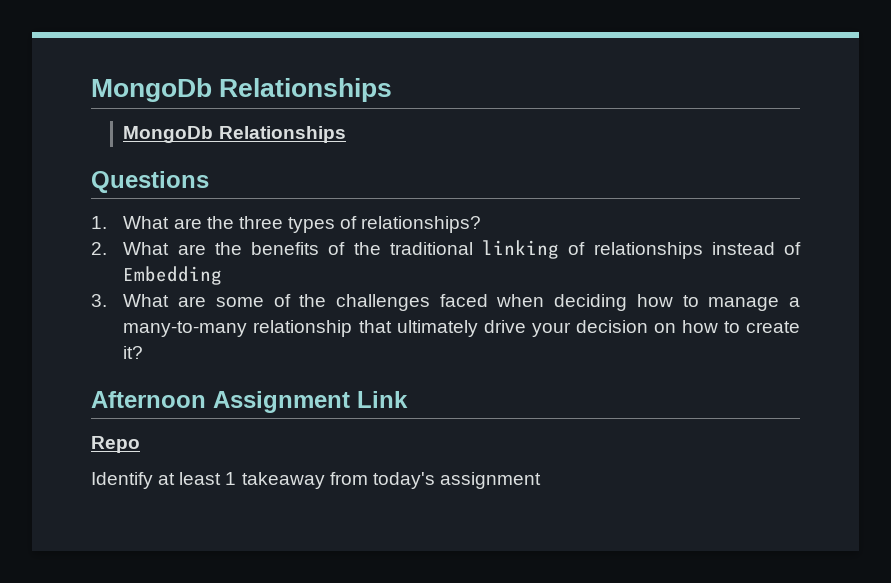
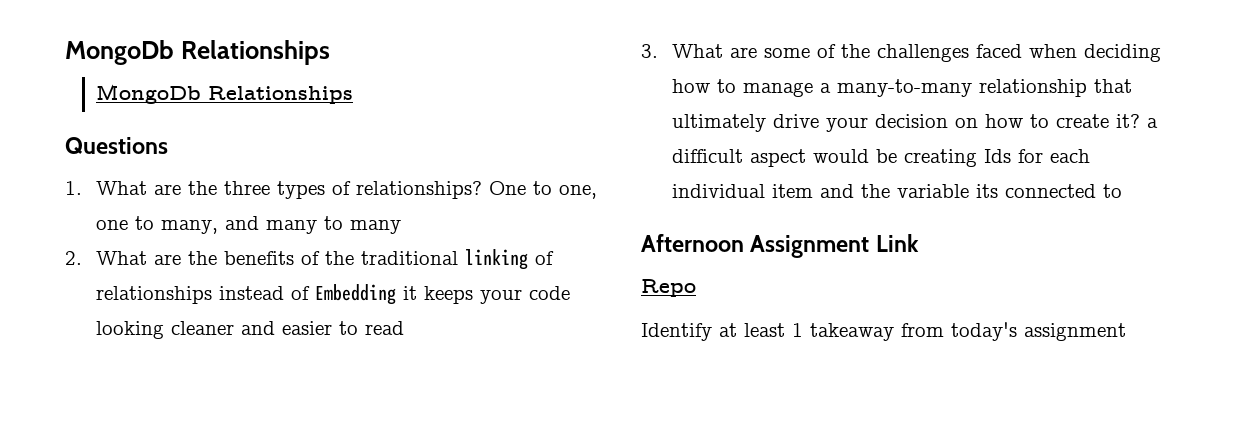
(482, 224) none -> [488,181,597,199] [95,216,401,234] One to one, one to many, and many to many
(223, 275) none -> [402,286,570,304] [95,321,404,339] it keeps your code looking cleaner and easier to read
(144, 352) none -> [1146,118,1158,128] [671,149,1090,167] [671,184,1122,198] a difficult aspect would be creating Ids for each individual item and the variable its connected to

